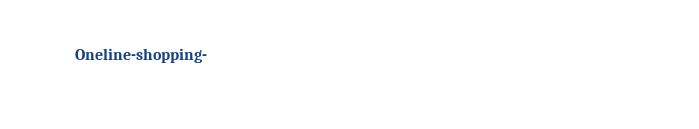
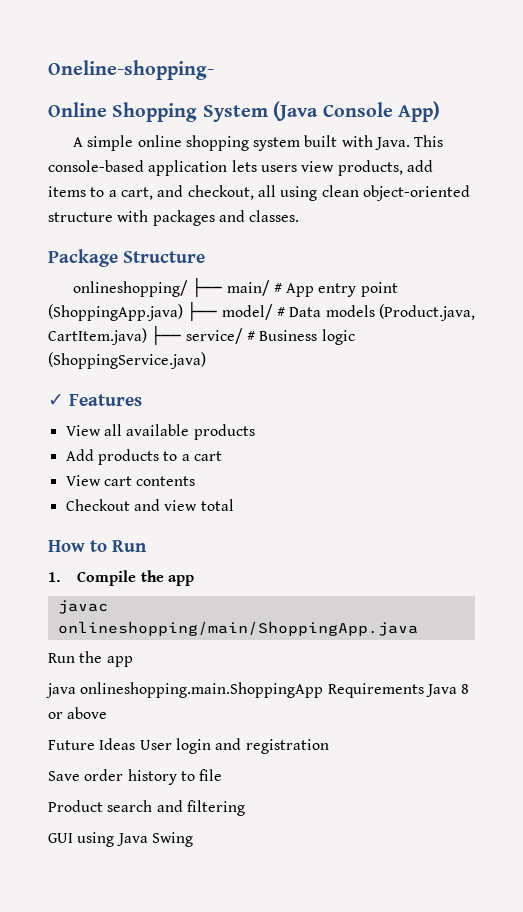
(207, 55) none -> [48,101,440,122] [72,135,444,151] [48,160,433,176] [48,185,470,201] [48,210,300,226] [48,249,205,267] [72,277,398,297] [48,301,475,321] [48,325,355,345] [48,352,206,369] [48,394,142,406] [65,424,255,440] [65,449,222,465] [65,475,196,486] [65,499,234,511] [48,540,147,552] [48,570,195,586] [57,600,108,614] [57,621,418,636] [48,651,133,667] [46,682,470,698] [48,707,108,719] [48,738,329,754] [48,769,223,785] [48,800,245,816] [48,832,193,847] // Online Shopping System (Java Console App) // A simple online shopping system built with Java. This console-based application lets users view products, add items to a cart, and checkout, all using clean object-oriented structure with packages and classes. // Package Structure // onlineshopping/ ├── main/ # App entry point (ShoppingApp.java) ├── model/ # Data models (Product.java, CartItem.java) ├── service/ # Business logic (ShoppingService.java) // ✓ Features // View all available products // Add products to a cart // View cart contents // Checkout and view total // How to Run // 1. Compile the app // javac onlineshopping/main/ShoppingApp.java // Run the app // java onlineshopping.main.ShoppingApp Requirements Java 8 or above // Future Ideas User login and registration // Save order history to file // Product search and filtering // GUI using Java Swing

